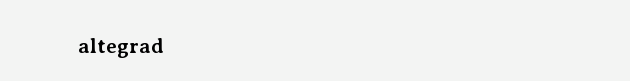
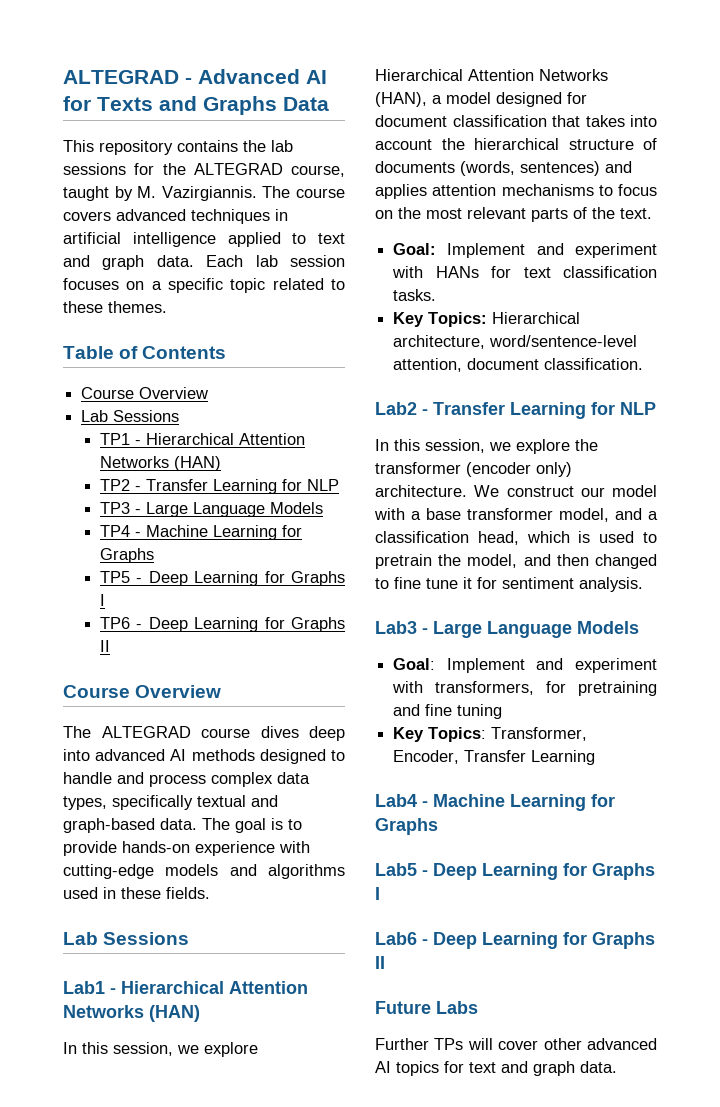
[78,38,164,58] altegrad -> [63,69,327,84] [63,96,329,115] [63,140,293,155] [63,163,345,177] [63,186,345,201] [63,209,288,224] [63,232,345,247] [63,255,345,270] [63,278,345,293] [63,301,167,313] [63,346,227,359] [81,387,209,399] [81,410,180,422] [99,433,305,445] [99,456,221,471] [99,479,339,494] [99,502,323,517] [99,525,302,540] [99,548,154,563] [99,571,345,586] [99,594,105,606] [99,617,345,632] [99,640,110,652] [63,685,222,698] [63,726,345,741] [63,749,345,764] [63,772,310,787] [63,795,278,810] [63,818,302,833] [63,841,310,856] [63,864,345,879] [63,887,210,899] [63,932,190,945] [63,981,308,994] [63,1005,200,1022] [63,1042,258,1057] [375,69,608,81] [375,92,587,107] [375,115,657,127] [375,138,657,150] [375,161,632,176] [375,184,657,199] [375,207,652,222] [393,243,657,258] [392,266,657,278] [393,289,437,301] [393,312,581,327] [393,335,638,349] [393,358,644,372] [375,402,656,419] [375,439,598,454] [375,462,572,477] [375,485,657,497] [374,508,658,522] [375,531,657,545] [375,554,657,569] [375,577,643,592] [375,621,639,638] [393,658,657,673] [392,681,657,696] [393,704,503,719] [393,727,588,742] [393,750,596,765] [375,794,615,811] [375,818,438,835] [375,863,655,880] [375,887,380,900] [375,932,655,949] [375,956,385,969] [375,1001,478,1014] [375,1038,657,1050] [375,1061,617,1076] ALTEGRAD - Advanced AI for Texts and Graphs Data // This repository contains the lab sessions for the ALTEGRAD course, taught by M. Vazirgiannis. The course covers advanced techniques in artificial intelligence applied to text and graph data. Each lab session focuses on a specific topic related to these themes. // Table of Contents // Course Overview // Lab Sessions // TP1 - Hierarchical Attention Networks (HAN) // TP2 - Transfer Learning for NLP // TP3 - Large Language Models // TP4 - Machine Learning for Graphs // TP5 - Deep Learning for Graphs I // TP6 - Deep Learning for Graphs II // Course Overview // The ALTEGRAD course dives deep into advanced AI methods designed to handle and process complex data types, specifically textual and graph-based data. The goal is to provide hands-on experience with cutting-edge models and algorithms used in these fields. // Lab Sessions // Lab1 - Hierarchical Attention Networks (HAN) // In this session, we explore Hierarchical Attention Networks (HAN), a model designed for document classification that takes into account the hierarchical structure of documents (words, sentences) and applies attention mechanisms to focus on the most relevant parts of the text. // Goal: Implement and experiment with HANs for text classification tasks. // Key Topics: Hierarchical architecture, word/sentence-level attention, document classification. // Lab2 - Transfer Learning for NLP // In this session, we explore the transformer (encoder only) architecture. We construct our model with a base transformer model, and a classification head, which is used to pretrain the model, and then changed to fine tune it for sentiment analysis. // Lab3 - Large Language Models // Goal: Implement and experiment with transformers, for pretraining and fine tuning // Key Topics: Transformer, Encoder, Transfer Learning // Lab4 - Machine Learning for Graphs // Lab5 - Deep Learning for Graphs I // Lab6 - Deep Learning for Graphs II // Future Labs // Further TPs will cover other advanced AI topics for text and graph data.

